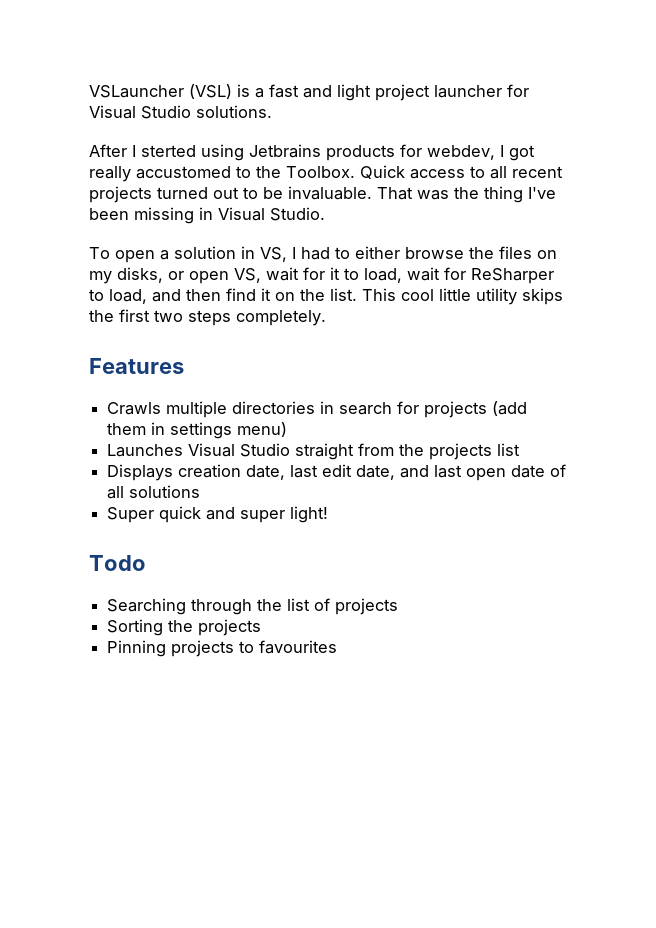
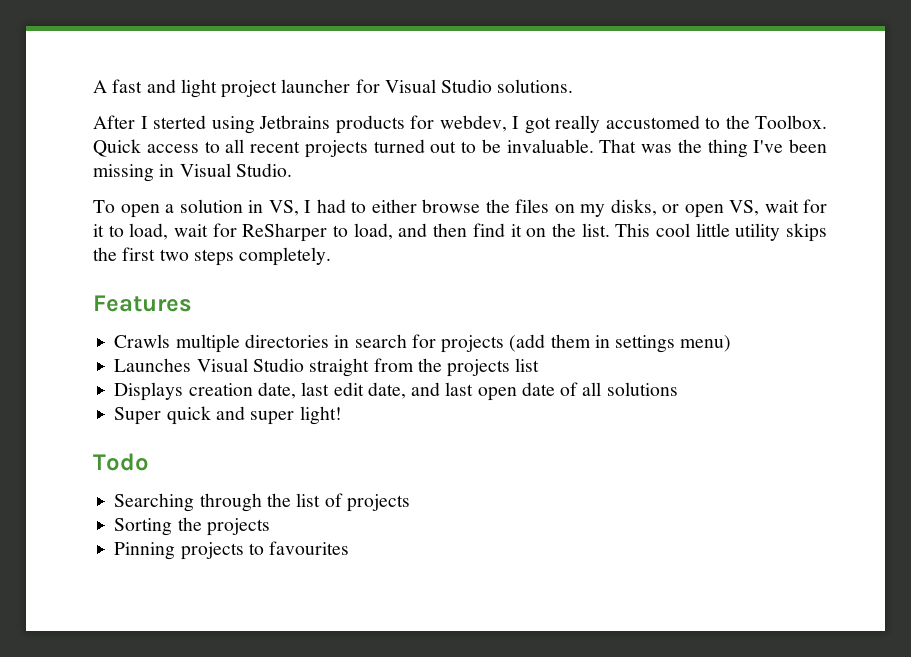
[89,84,264,99] VSLauncher (VSL) is a -> [93,80,107,93] A

